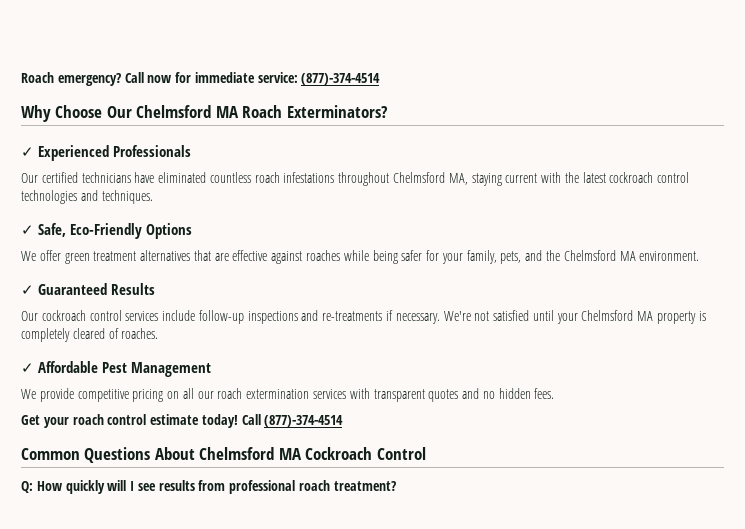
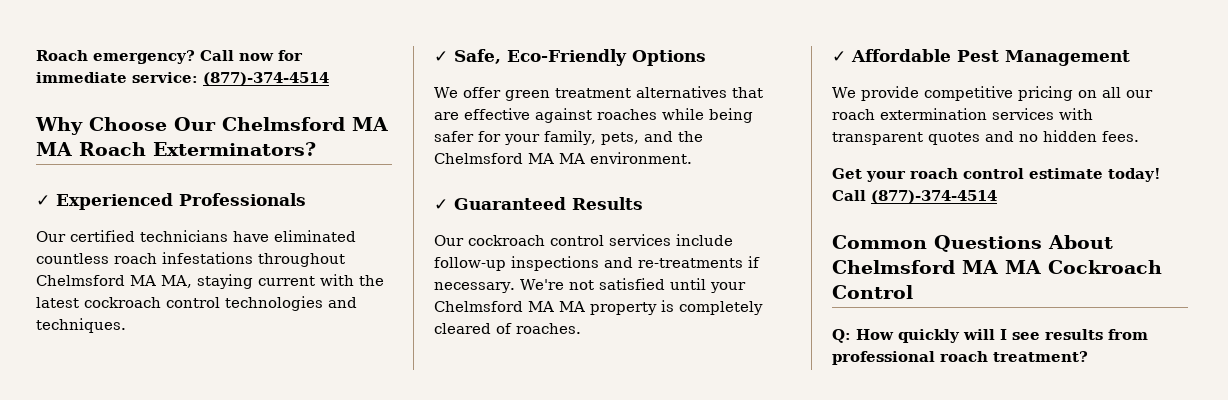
(239, 112) none -> [36,142,72,156] MA
(446, 177) none -> [130,275,156,286] MA
(636, 256) none -> [559,153,585,164] MA
(654, 316) none -> [559,301,585,312] MA
(302, 454) none -> [1005,260,1041,274] MA

